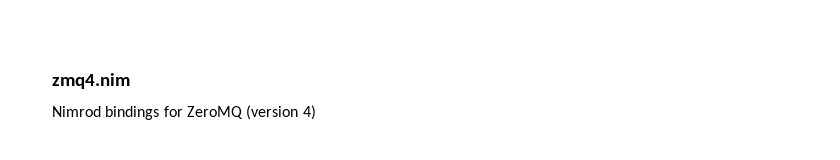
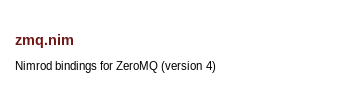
[52,73,130,89] zmq4.nim -> [15,34,74,48] zmq.nim

